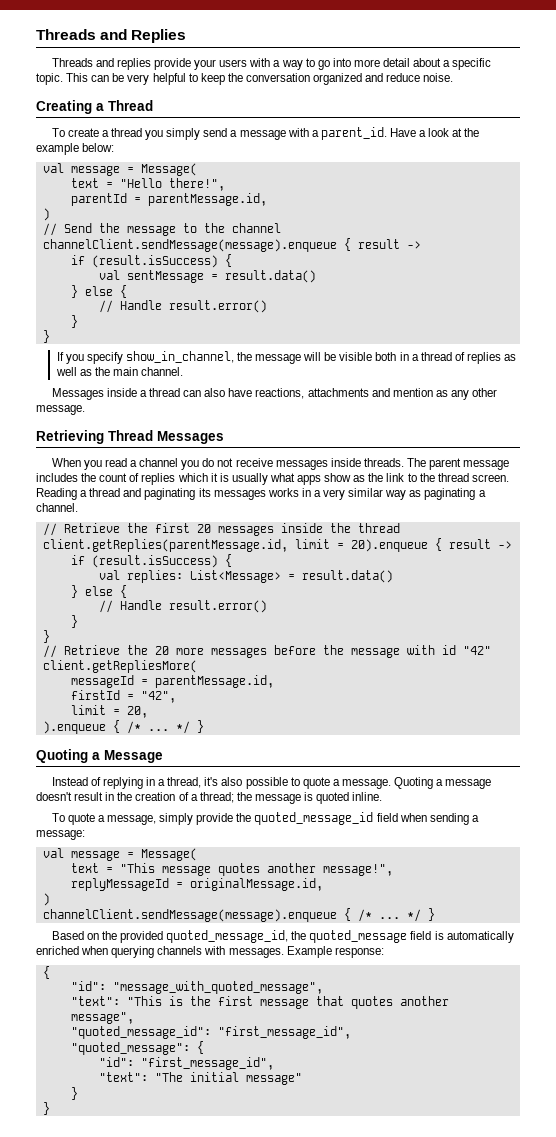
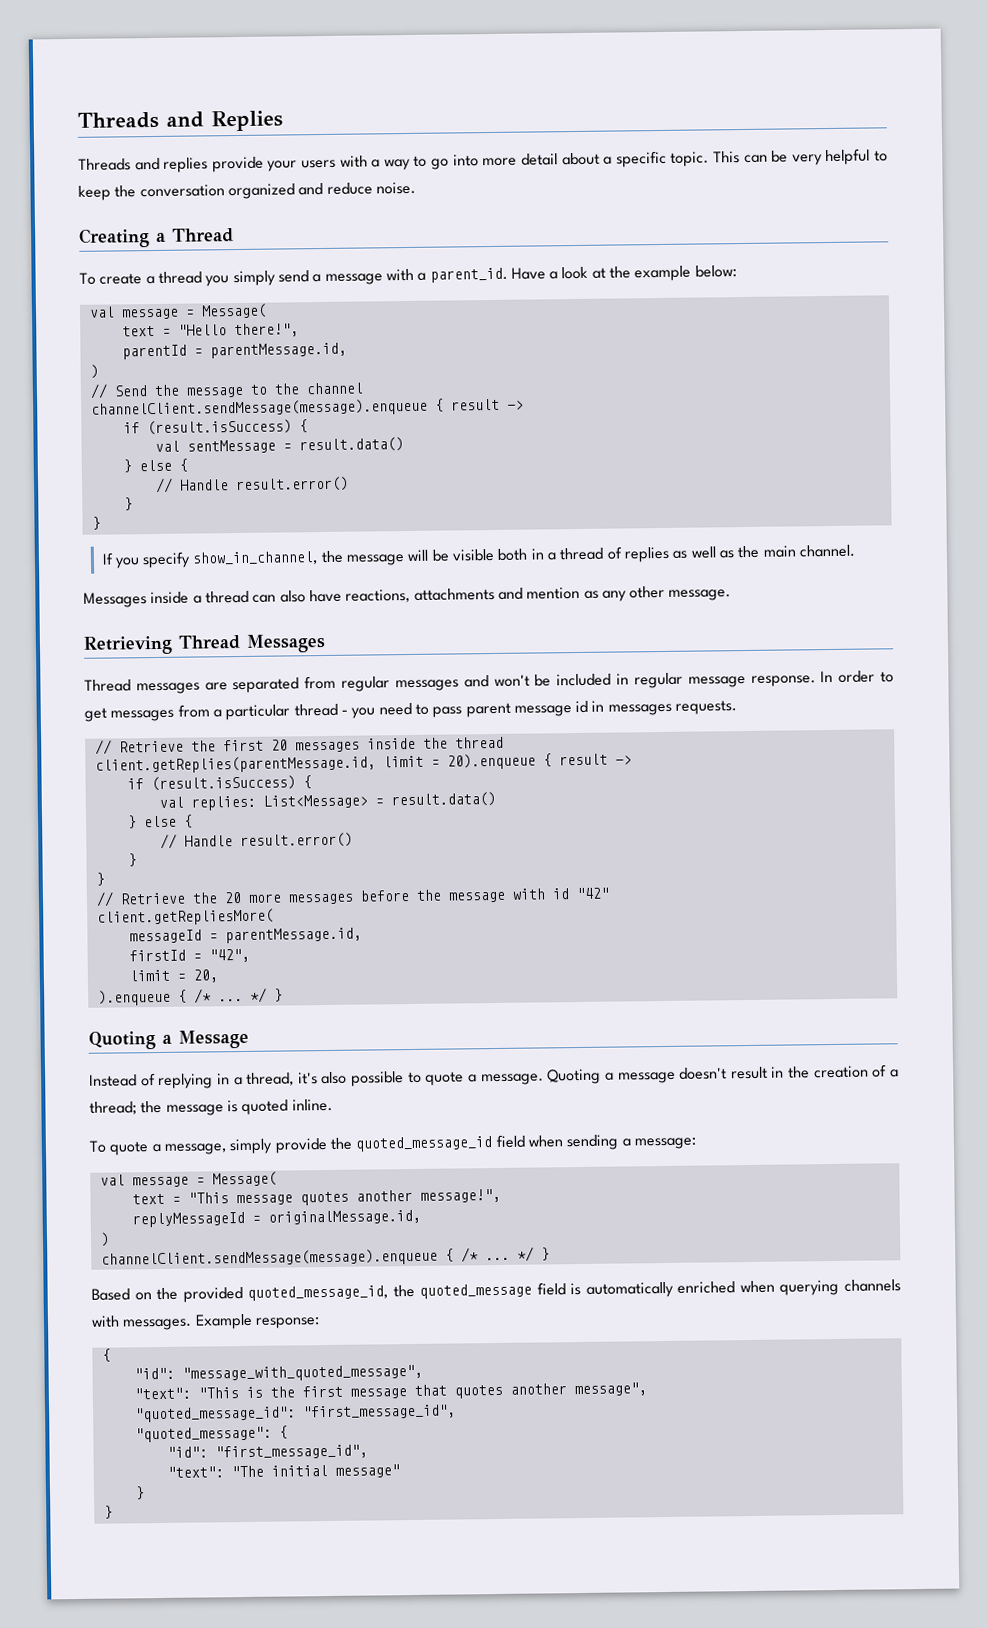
[51,458,510,470] [36,473,509,485] [36,488,486,500] [36,503,78,512] When you read a channel you do not receive messages inside threads. The parent message includes the count of replies which it is usually what apps show as the link to the thread screen. Reading a thread and paginating its messages works in a very similar way as paginating a channel. -> [84,670,895,695] [84,700,738,722] Thread messages are separated from regular messages and won't be included in regular message response. In order to get messages from a particular thread - you need to pass parent message id in messages requests.

